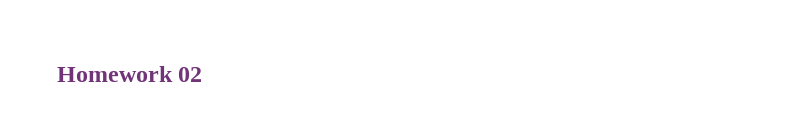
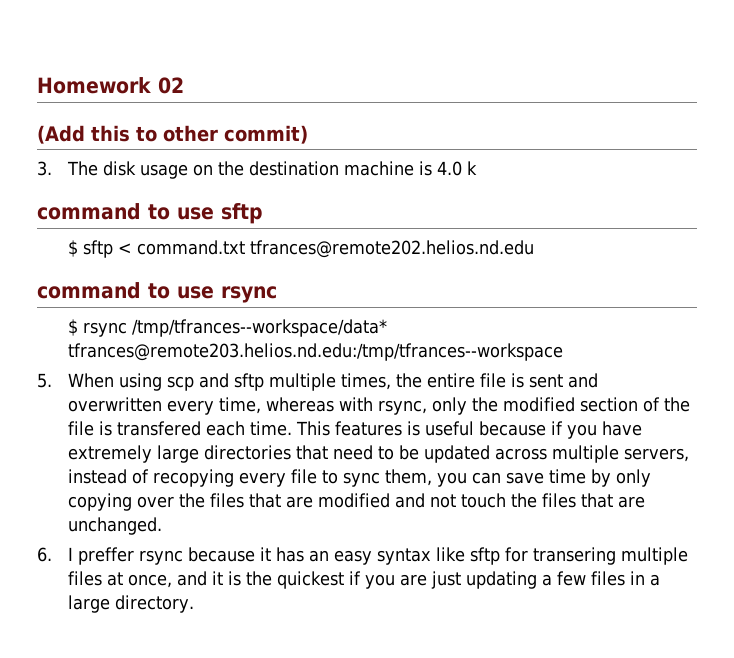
(203, 74) none -> [37,125,308,144] [37,161,478,179] [37,203,263,224] [68,240,535,258] [37,282,277,303] [68,319,388,337] [68,343,564,361] [37,373,599,391] [68,397,691,415] [68,421,643,439] [68,445,690,463] [68,469,652,487] [68,493,646,511] [68,517,163,535] [37,547,689,565] [68,571,661,589] [68,595,195,613] // (Add this to other commit) // 3. The disk usage on the destination machine is 4.0 k // command to use sftp // $ sftp < command.txt tfrances@remote202.helios.nd.edu // command to use rsync // $ rsync /tmp/tfrances--workspace/data* tfrances@remote203.helios.nd.edu:/tmp/tfrances--workspace // 5. When using scp and sftp multiple times, the entire file is sent and overwritten every time, whereas with rsync, only the modified section of the file is transfered each time. This features is useful because if you have extremely large directories that need to be updated across multiple servers, instead of recopying every file to sync them, you can save time by only copying over the files that are modified and not touch the files that are unchanged. // 6. I preffer rsync because it has an easy syntax like sftp for transering multiple files at once, and it is the quickest if you are just updating a few files in a large directory.

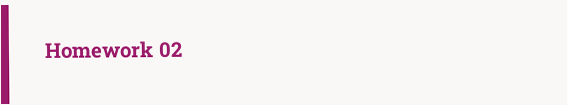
[37,125,308,144] [37,161,478,179] [37,203,263,224] [68,240,535,258] [37,282,277,303] [68,319,388,337] [68,343,564,361] [37,373,599,391] [68,397,691,415] [68,421,643,439] [68,445,690,463] [68,469,652,487] [68,493,646,511] [68,517,163,535] [37,547,689,565] [68,571,661,589] [68,595,195,613] // (Add this to other commit) // 3. The disk usage on the destination machine is 4.0 k // command to use sftp // $ sftp < command.txt tfrances@remote202.helios.nd.edu // command to use rsync // $ rsync /tmp/tfrances--workspace/data* tfrances@remote203.helios.nd.edu:/tmp/tfrances--workspace // 5. When using scp and sftp multiple times, the entire file is sent and overwritten every time, whereas with rsync, only the modified section of the file is transfered each time. This features is useful because if you have extremely large directories that need to be updated across multiple servers, instead of recopying every file to sync them, you can save time by only copying over the files that are modified and not touch the files that are unchanged. // 6. I preffer rsync because it has an easy syntax like sftp for transering multiple files at once, and it is the quickest if you are just updating a few files in a large directory. -> (183, 50) none

